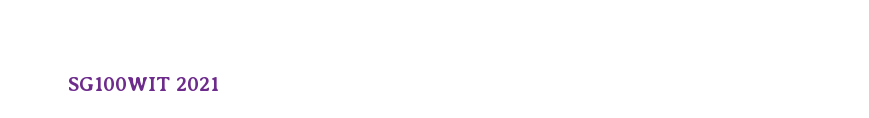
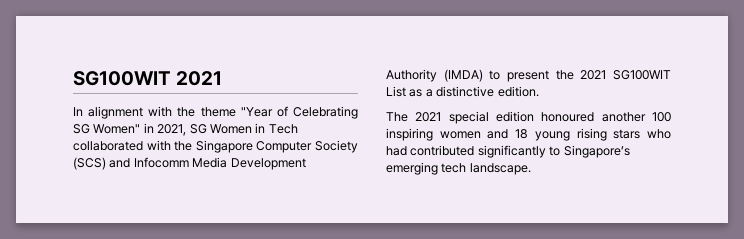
(219, 84) none -> [73,106,358,119] [73,123,298,136] [73,140,358,153] [73,157,306,170] [386,69,671,82] [386,86,539,97] [386,111,671,124] [386,128,671,141] [386,145,630,158] [386,162,531,175] // In alignment with the theme "Year of Celebrating SG Women" in 2021, SG Women in Tech collaborated with the Singapore Computer Society (SCS) and Infocomm Media Development Authority (IMDA) to present the 2021 SG100WIT List as a distinctive edition. // The 2021 special edition honoured another 100 inspiring women and 18 young rising stars who had contributed significantly to Singapore’s emerging tech landscape.

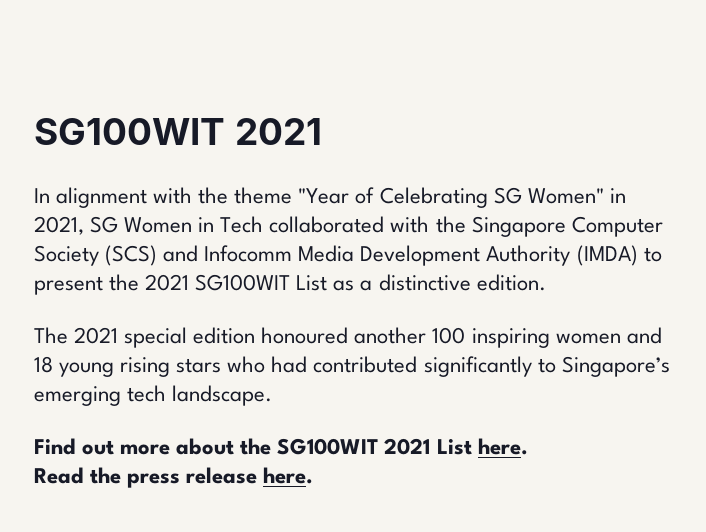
(531, 169) none -> [34,438,528,455] [34,467,314,488] // Find out more about the SG100WIT 2021 List here. // Read the press release here.

